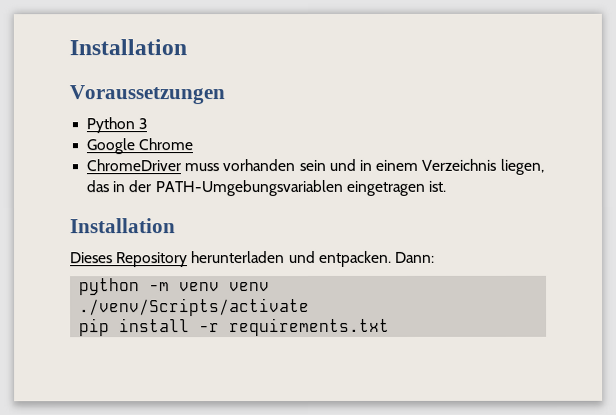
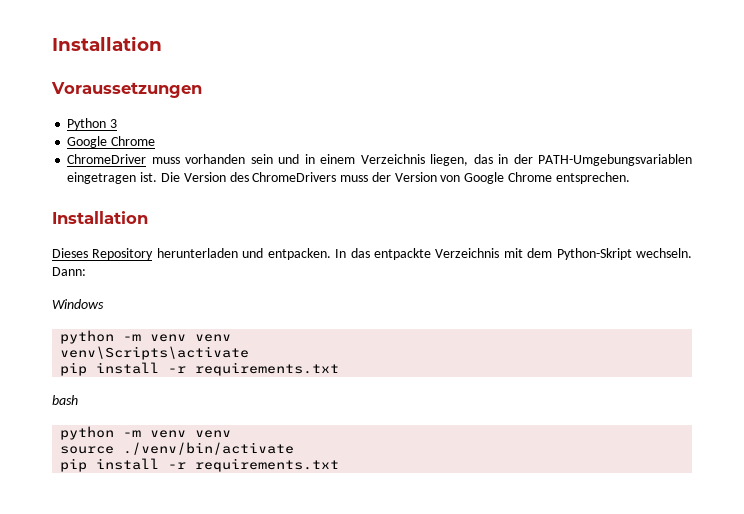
(446, 186) none -> [160,172,630,184] Die Version des ChromeDrivers muss der Version von Google Chrome entsprechen.
(392, 258) none -> [335,248,693,260] In das entpackte Verzeichnis mit dem Python-Skript wechseln.
[79,278,271,296] [79,297,311,317] [79,317,391,337] // python -m venv venv // ./venv/Scripts/activate // pip install -r requirements.txt -> [52,299,104,309] [60,330,232,344] [60,346,250,360] [60,362,340,376] [52,395,78,405] [60,426,232,440] [60,442,295,455] [60,458,340,472] // Windows // python -m venv venv // venv\Scripts\activate // pip install -r requirements.txt // bash // python -m venv venv // source ./venv/bin/activate // pip install -r requirements.txt

